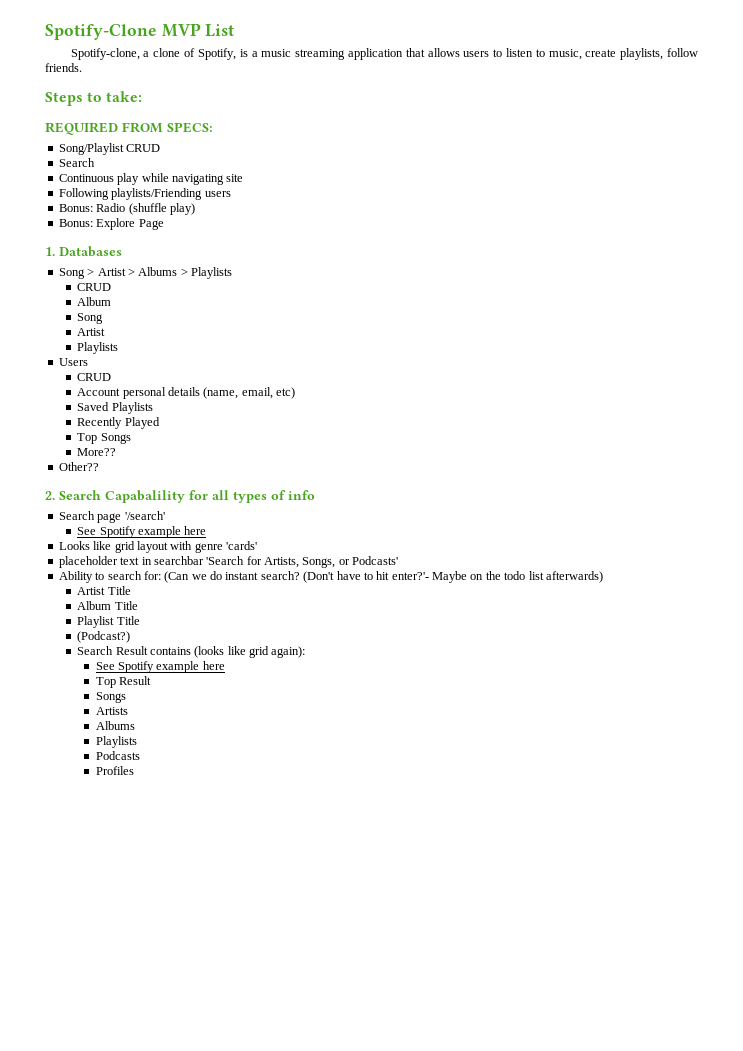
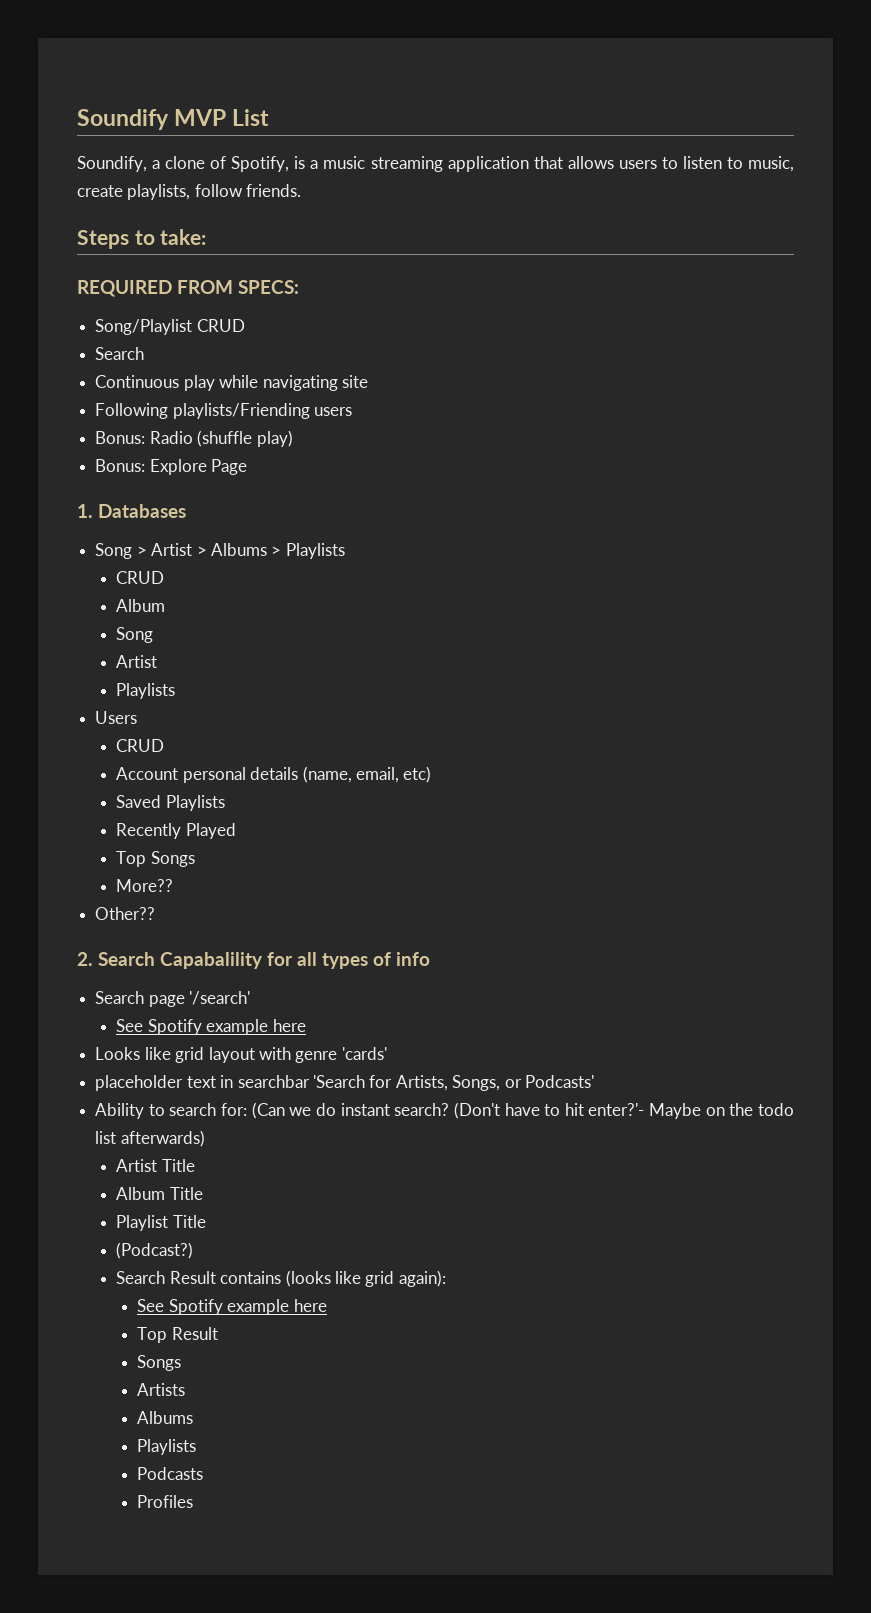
[45,24,157,40] Spotify-Clone -> [77,109,169,130] Soundify
[70,48,140,60] Spotify-clone, -> [77,156,147,172] Soundify,

